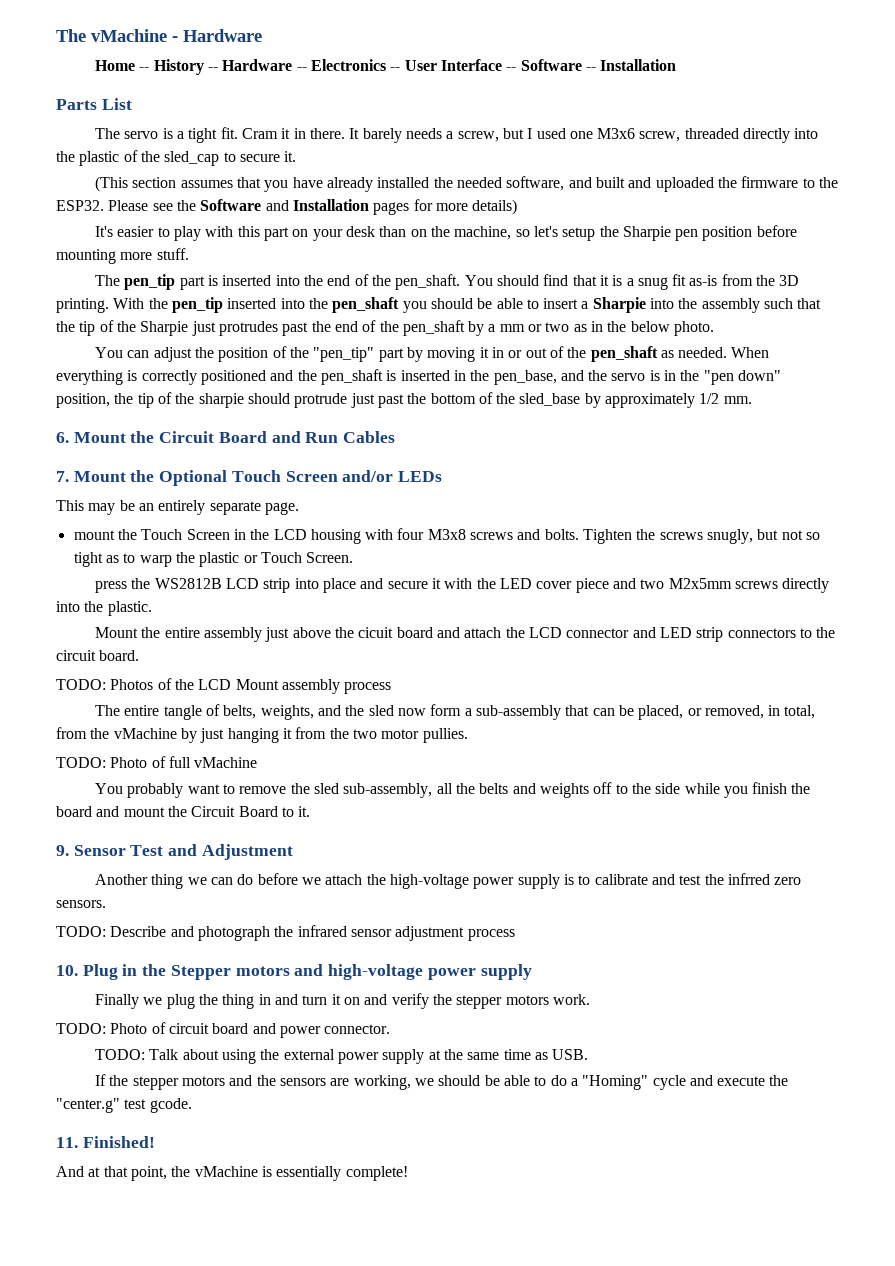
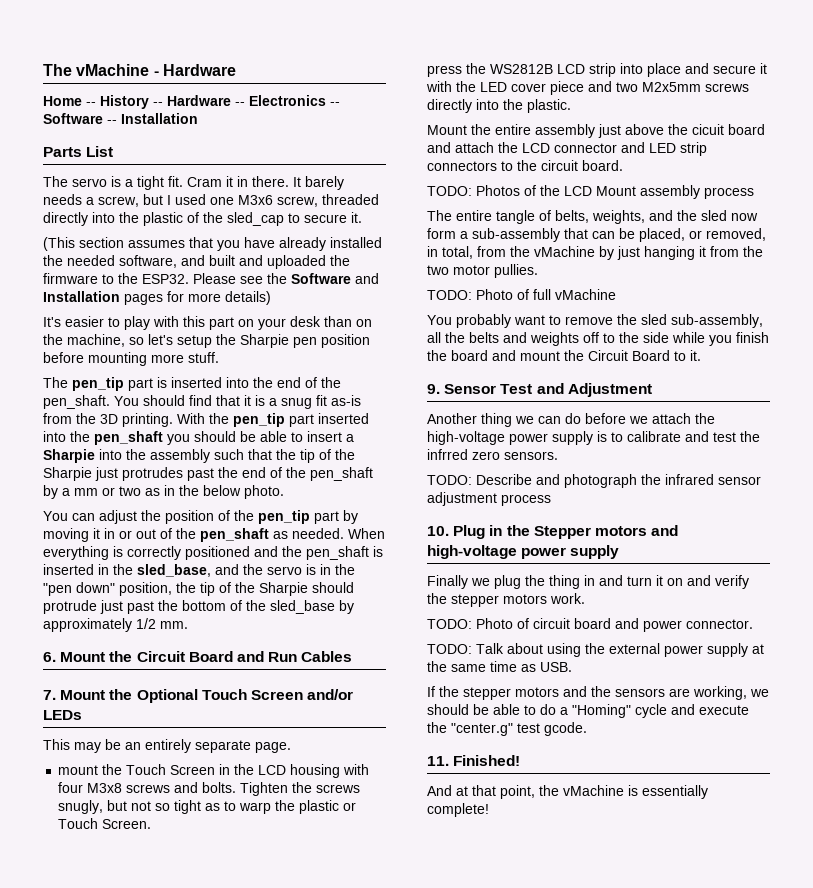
[404,59,517,71] User Interface -- -> (340, 104) none
(223, 305) none -> [289,414,314,427] part
[313,347,375,362] "pen_tip" -> [258,510,310,524] pen_tip
[493,370,557,385] pen_base, -> [137,564,211,577] sled_base,
[198,393,244,408] sharpie -> [259,582,308,596] Sharpie

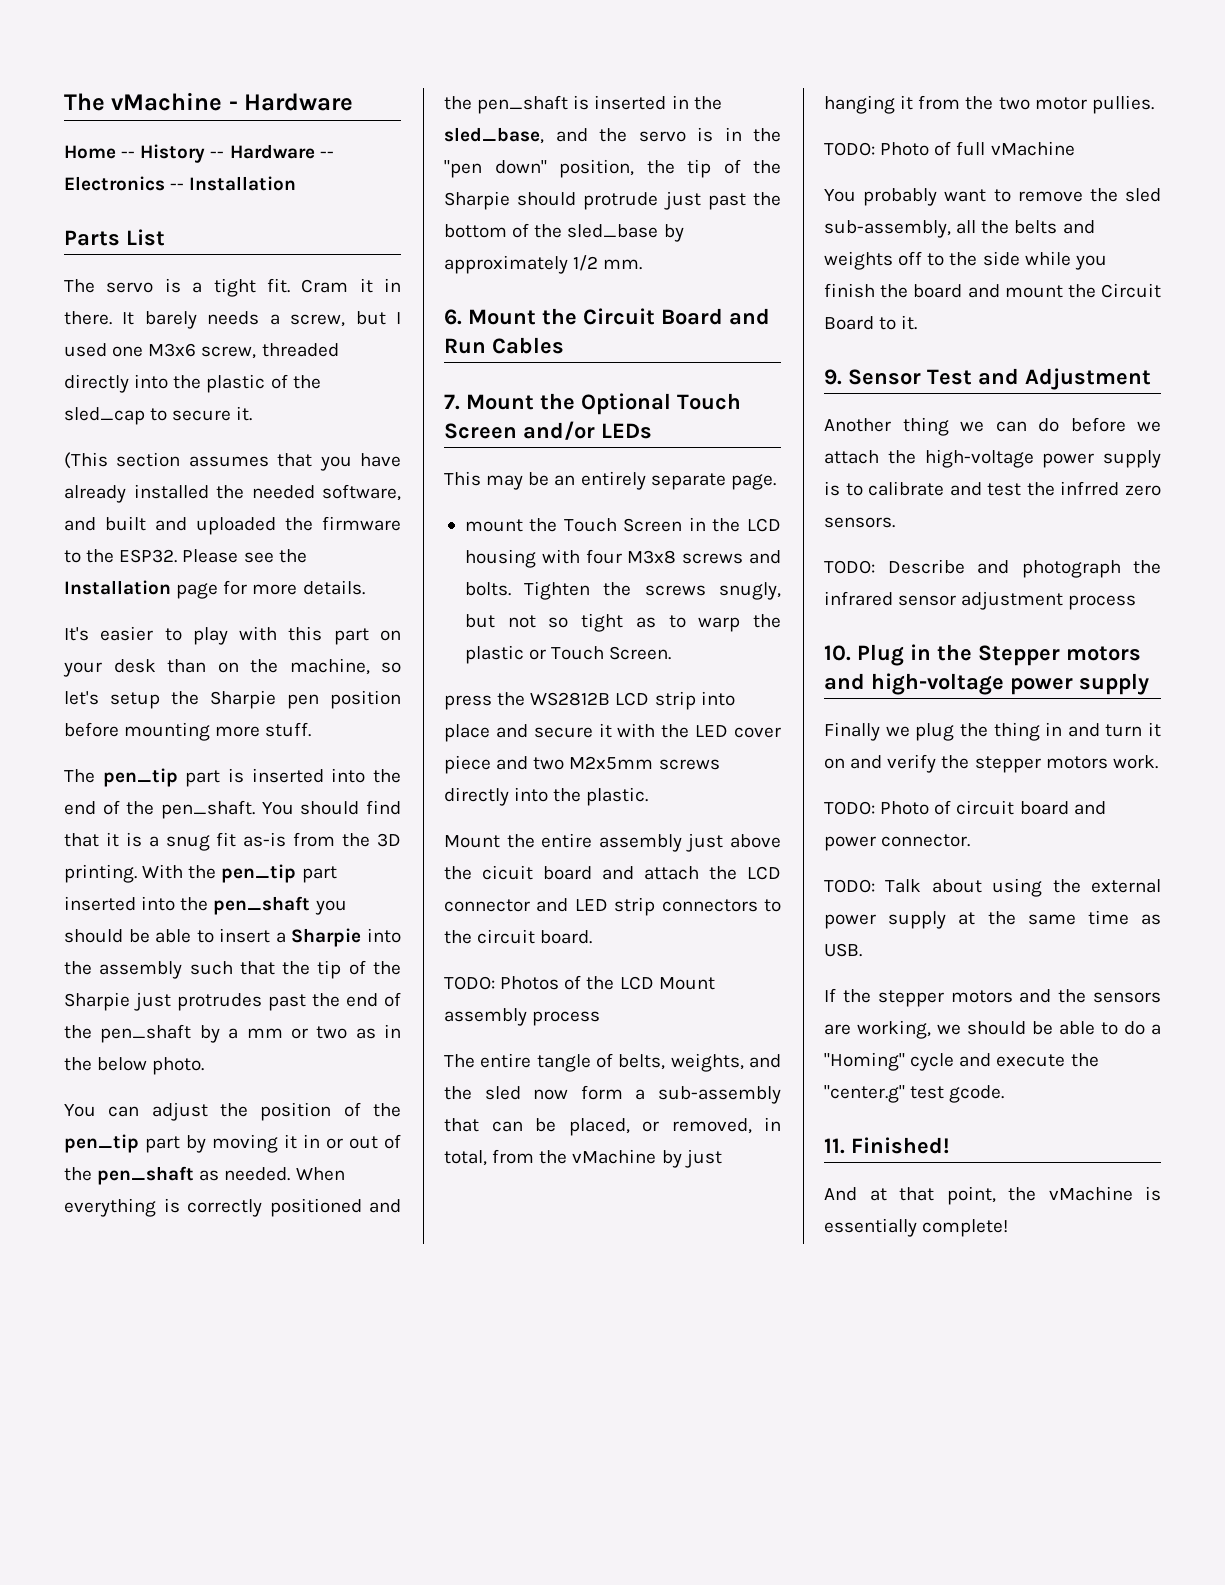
[43,113,117,124] Software -- -> (185, 186) none
[291,273,379,284] [43,291,163,305] Software and Installation pages -> [64,580,219,599] Installation page
[225,291,271,305] details) -> [302,580,365,595] details.

